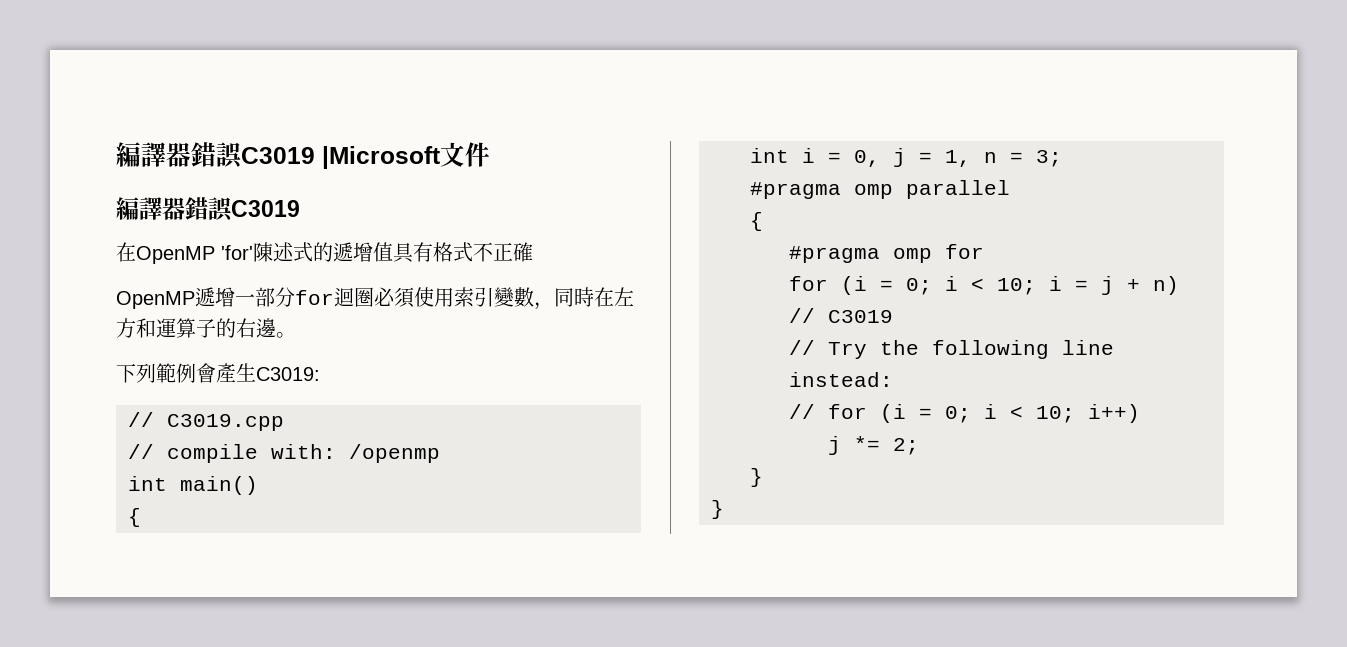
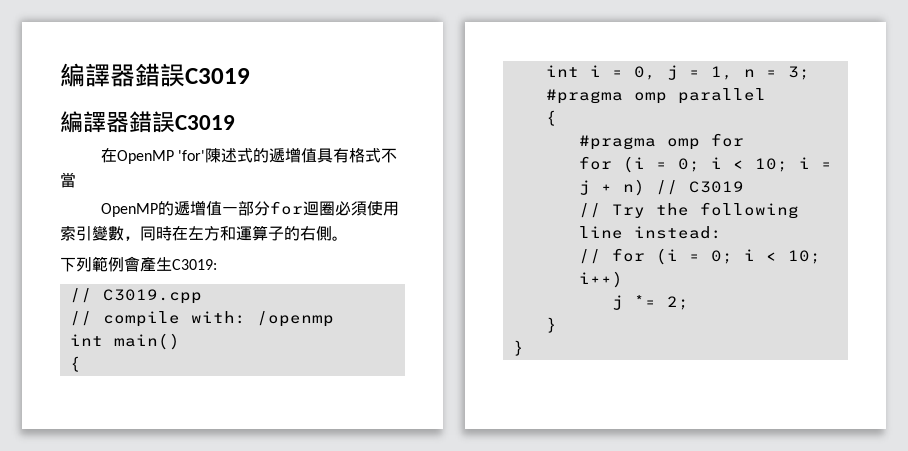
[116,142,490,169] 編譯器錯誤C3019 |Microsoft文件 -> [60,63,250,87] 編譯器錯誤C3019
[493,242,533,262] [116,287,235,309] 正確 // OpenMP遞增 -> [60,172,76,188] [100,200,222,217] 當 // OpenMP的遞增值
[256,318,276,338] 邊 -> [316,226,332,241] 側

